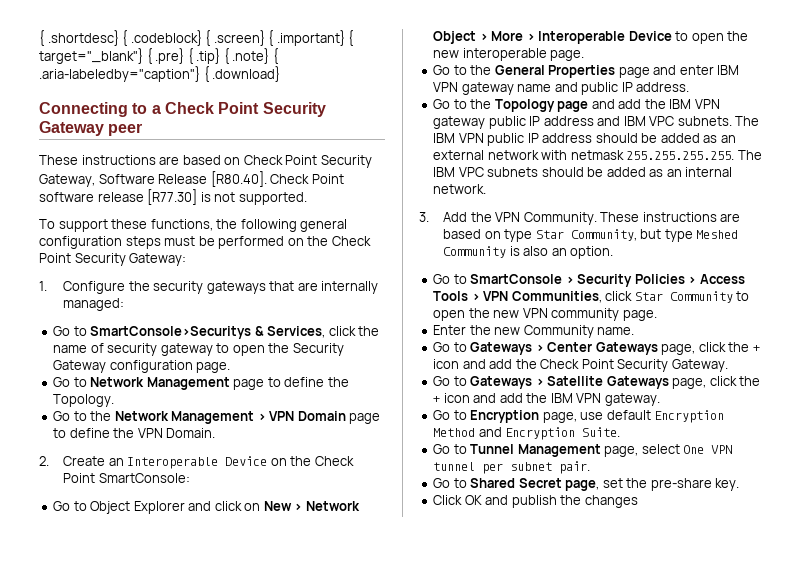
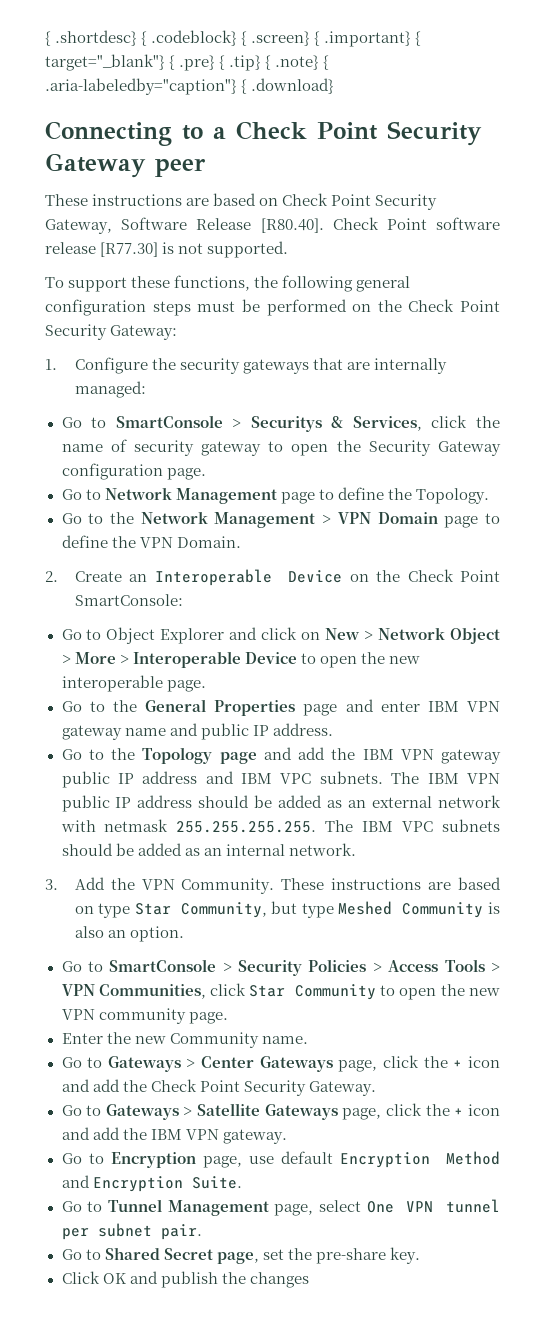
[90,326,252,339] SmartConsole>Securitys -> [115,415,322,432] SmartConsole > Securitys

